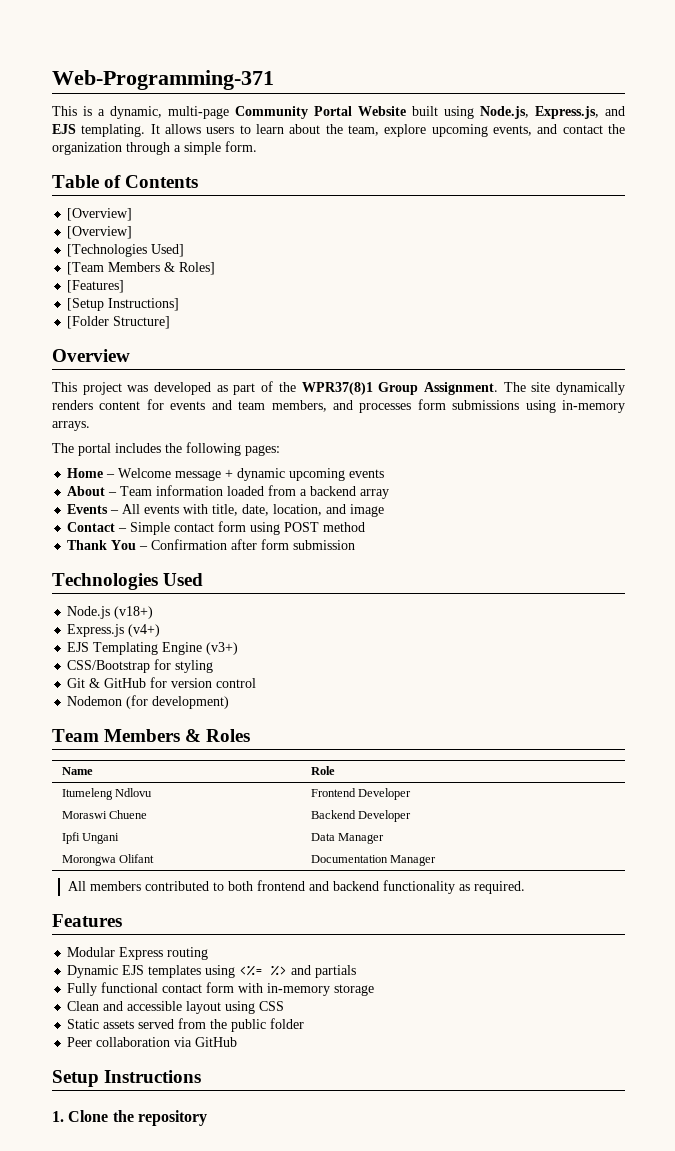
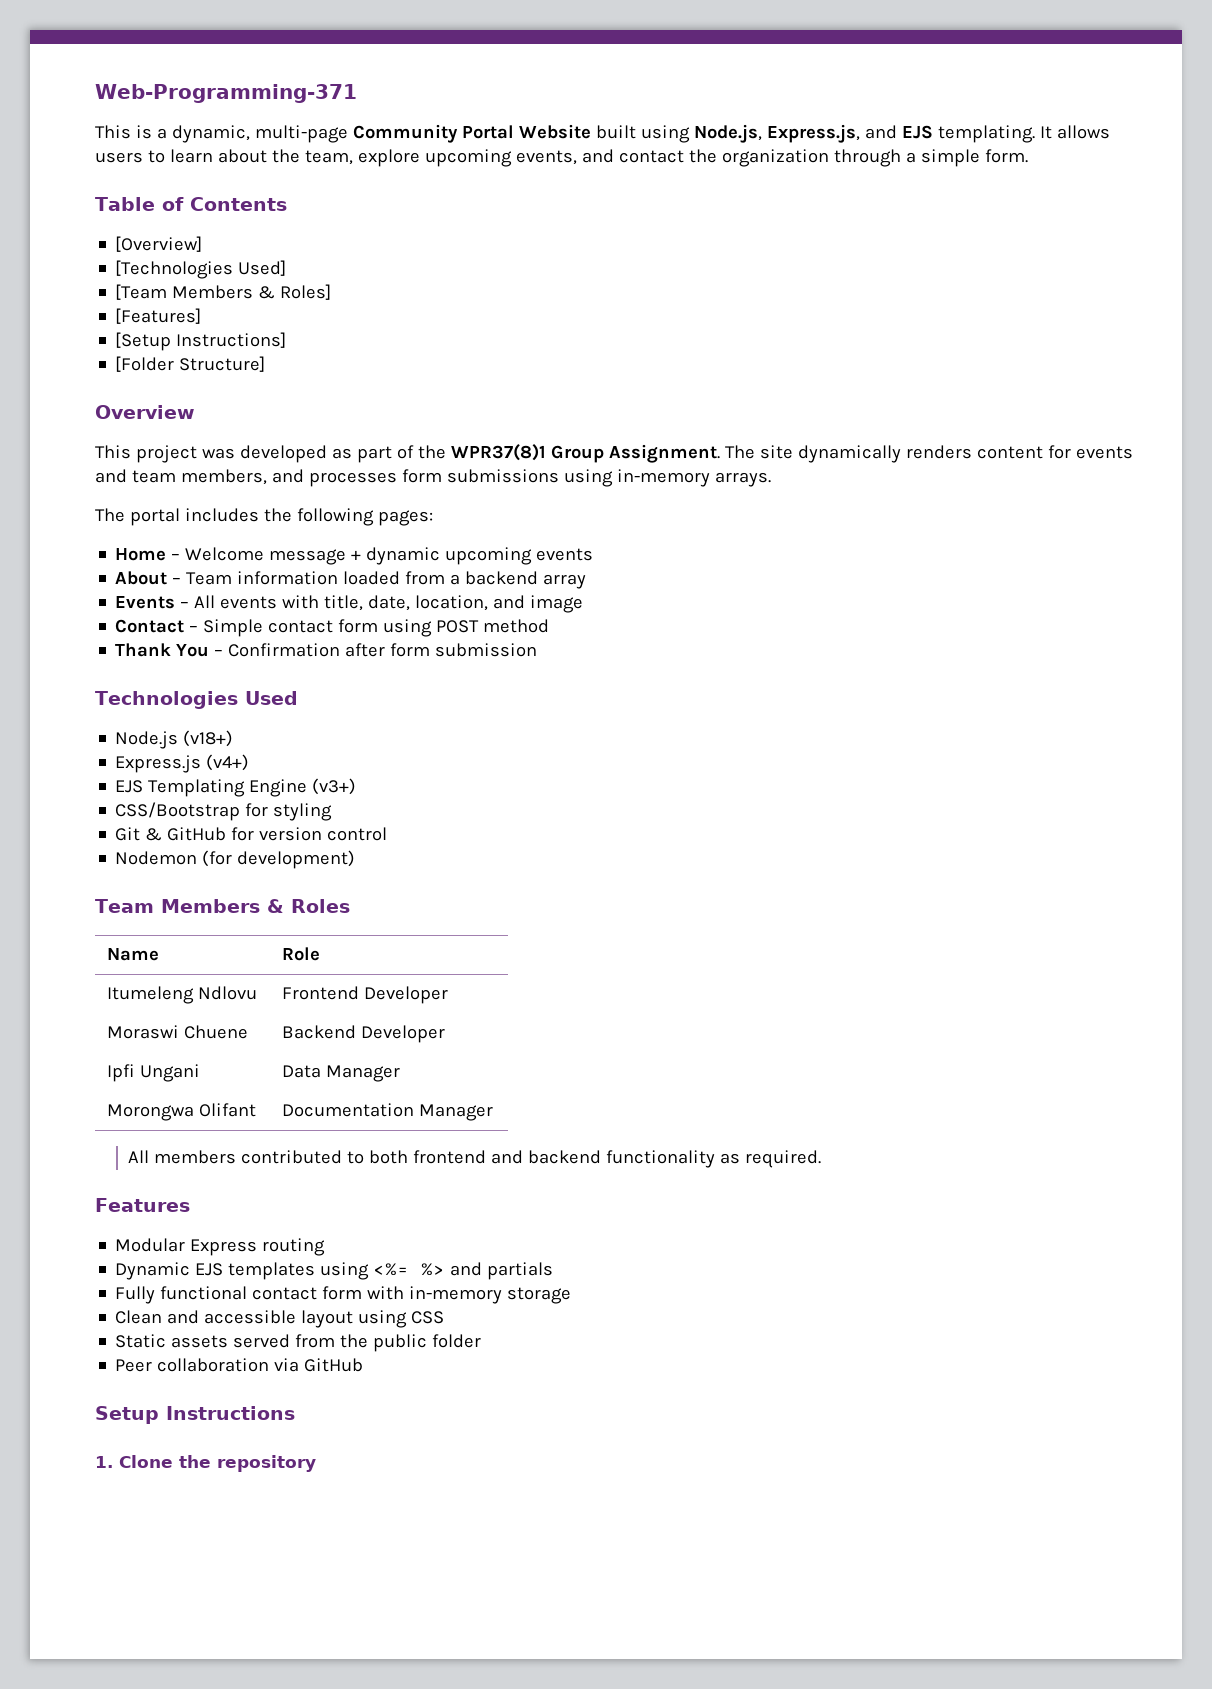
[67,226,133,239] // [Overview] -> (203, 244) none

